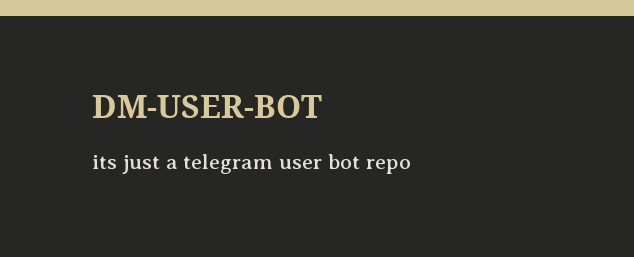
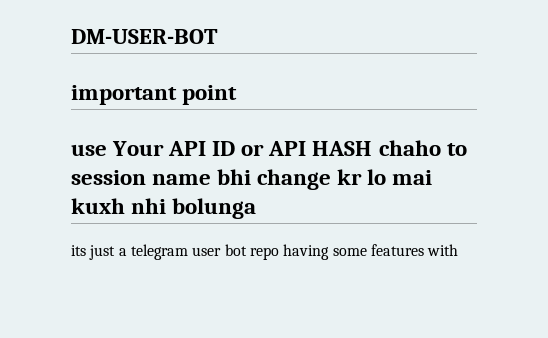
(322, 106) none -> [71,85,238,105] [71,140,467,156] [71,169,433,190] [71,198,257,219] // important point // use Your API ID or API HASH chaho to session name bhi change kr lo mai kuxh nhi bolunga
(411, 166) none -> [283,244,459,260] having some features with

